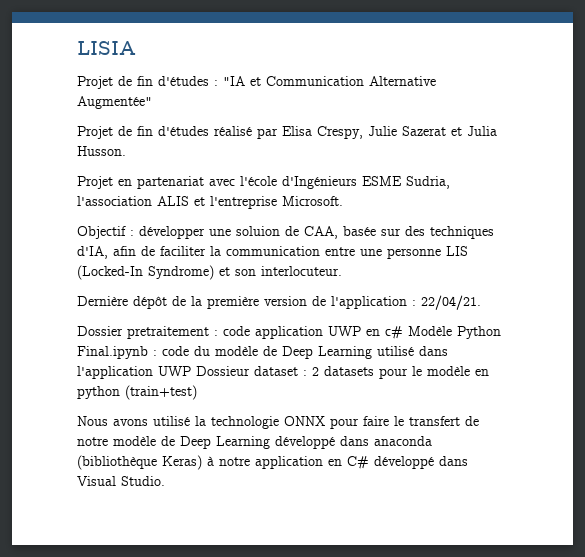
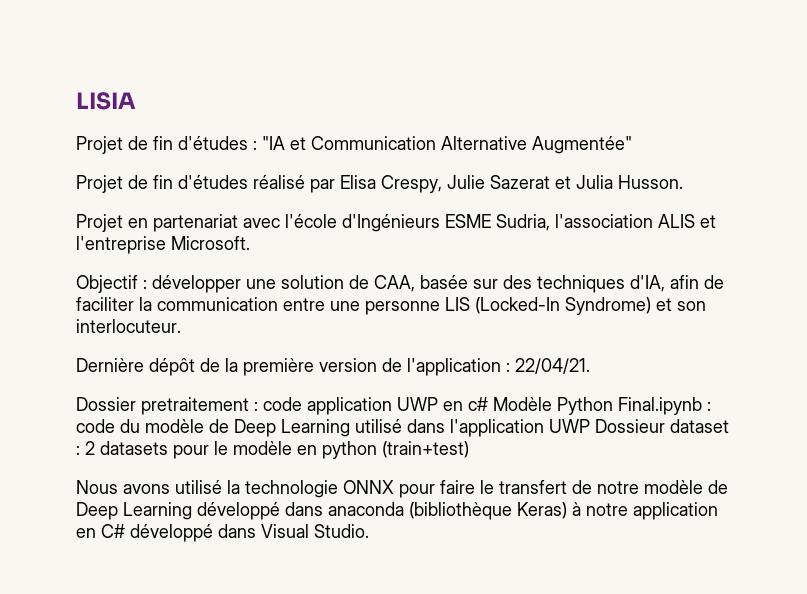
[236,226,280,236] soluion -> [281,275,344,289] solution

